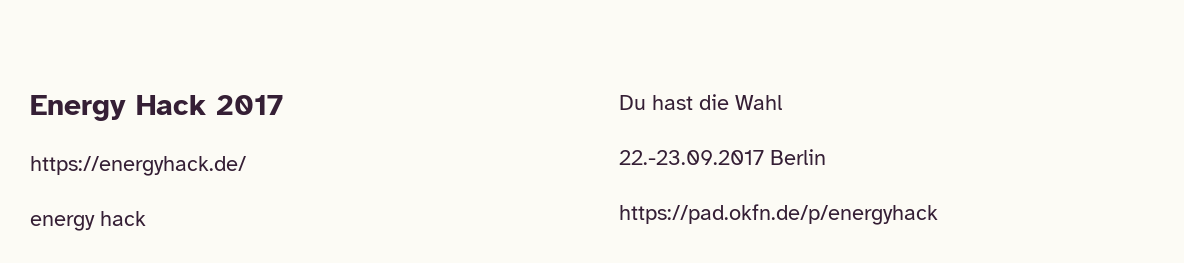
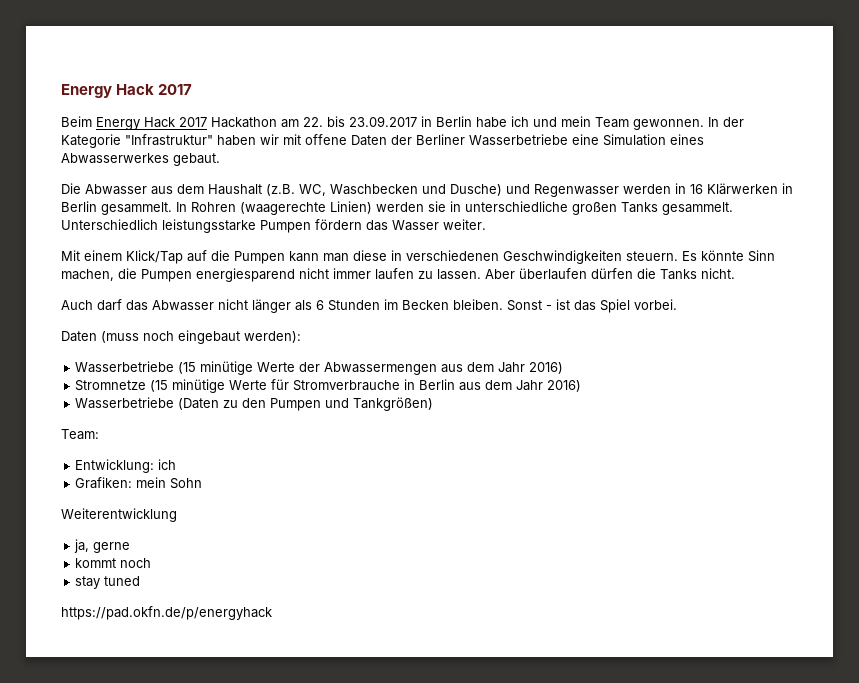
[30,156,246,176] [30,211,146,231] [619,94,782,110] [619,149,826,165] https://energyhack.de/ // energy hack // Du hast die Wahl // 22.-23.09.2017 Berlin -> [61,116,744,130] [61,134,704,148] [61,153,220,166] [61,183,793,197] [61,201,733,215] [61,219,486,233] [61,250,775,264] [61,268,735,282] [61,299,677,313] [61,330,301,344] [75,361,564,375] [75,379,582,393] [75,397,434,411] [61,429,99,440] [75,459,177,473] [75,477,203,489] [61,508,177,522] [74,539,131,553] [75,558,152,568] [75,576,141,589] Beim Energy Hack 2017 Hackathon am 22. bis 23.09.2017 in Berlin habe ich und mein Team gewonnen. In der Kategorie "Infrastruktur" haben wir mit offene Daten der Berliner Wasserbetriebe eine Simulation eines Abwasserwerkes gebaut. // Die Abwasser aus dem Haushalt (z.B. WC, Waschbecken und Dusche) und Regenwasser werden in 16 Klärwerken in Berlin gesammelt. In Rohren (waagerechte Linien) werden sie in unterschiedliche großen Tanks gesammelt. Unterschiedlich leistungsstarke Pumpen fördern das Wasser weiter. // Mit einem Klick/Tap auf die Pumpen kann man diese in verschiedenen Geschwindigkeiten steuern. Es könnte Sinn machen, die Pumpen energiesparend nicht immer laufen zu lassen. Aber überlaufen dürfen die Tanks nicht. // Auch darf das Abwasser nicht länger als 6 Stunden im Becken bleiben. Sonst - ist das Spiel vorbei. // Daten (muss noch eingebaut werden): // Wasserbetriebe (15 minütige Werte der Abwassermengen aus dem Jahr 2016) // Stromnetze (15 minütige Werte für Stromverbrauche in Berlin aus dem Jahr 2016) // Wasserbetriebe (Daten zu den Pumpen und Tankgrößen) // Team: // Entwicklung: ich // Grafiken: mein Sohn // Weiterentwicklung // ja, gerne // kommt noch // stay tuned

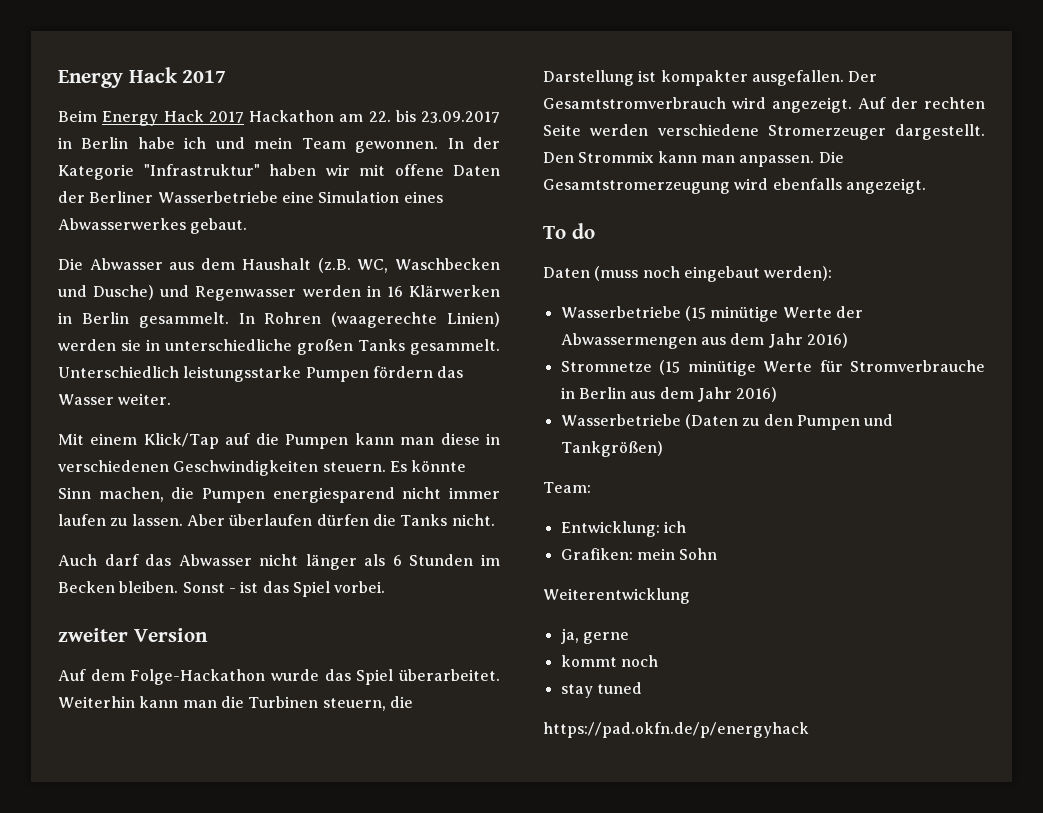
(677, 304) none -> [58,628,208,642] [58,669,501,685] [58,696,413,711] [543,70,878,86] [543,97,985,113] [543,124,985,140] [543,151,844,167] [543,178,926,194] [543,223,595,239] // zweiter Version // Auf dem Folge-Hackathon wurde das Spiel überarbeitet. Weiterhin kann man die Turbinen steuern, die Darstellung ist kompakter ausgefallen. Der Gesamtstromverbrauch wird angezeigt. Auf der rechten Seite werden verschiedene Stromerzeuger dargestellt. Den Strommix kann man anpassen. Die Gesamtstromerzeugung wird ebenfalls angezeigt. // To do

